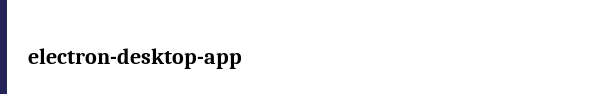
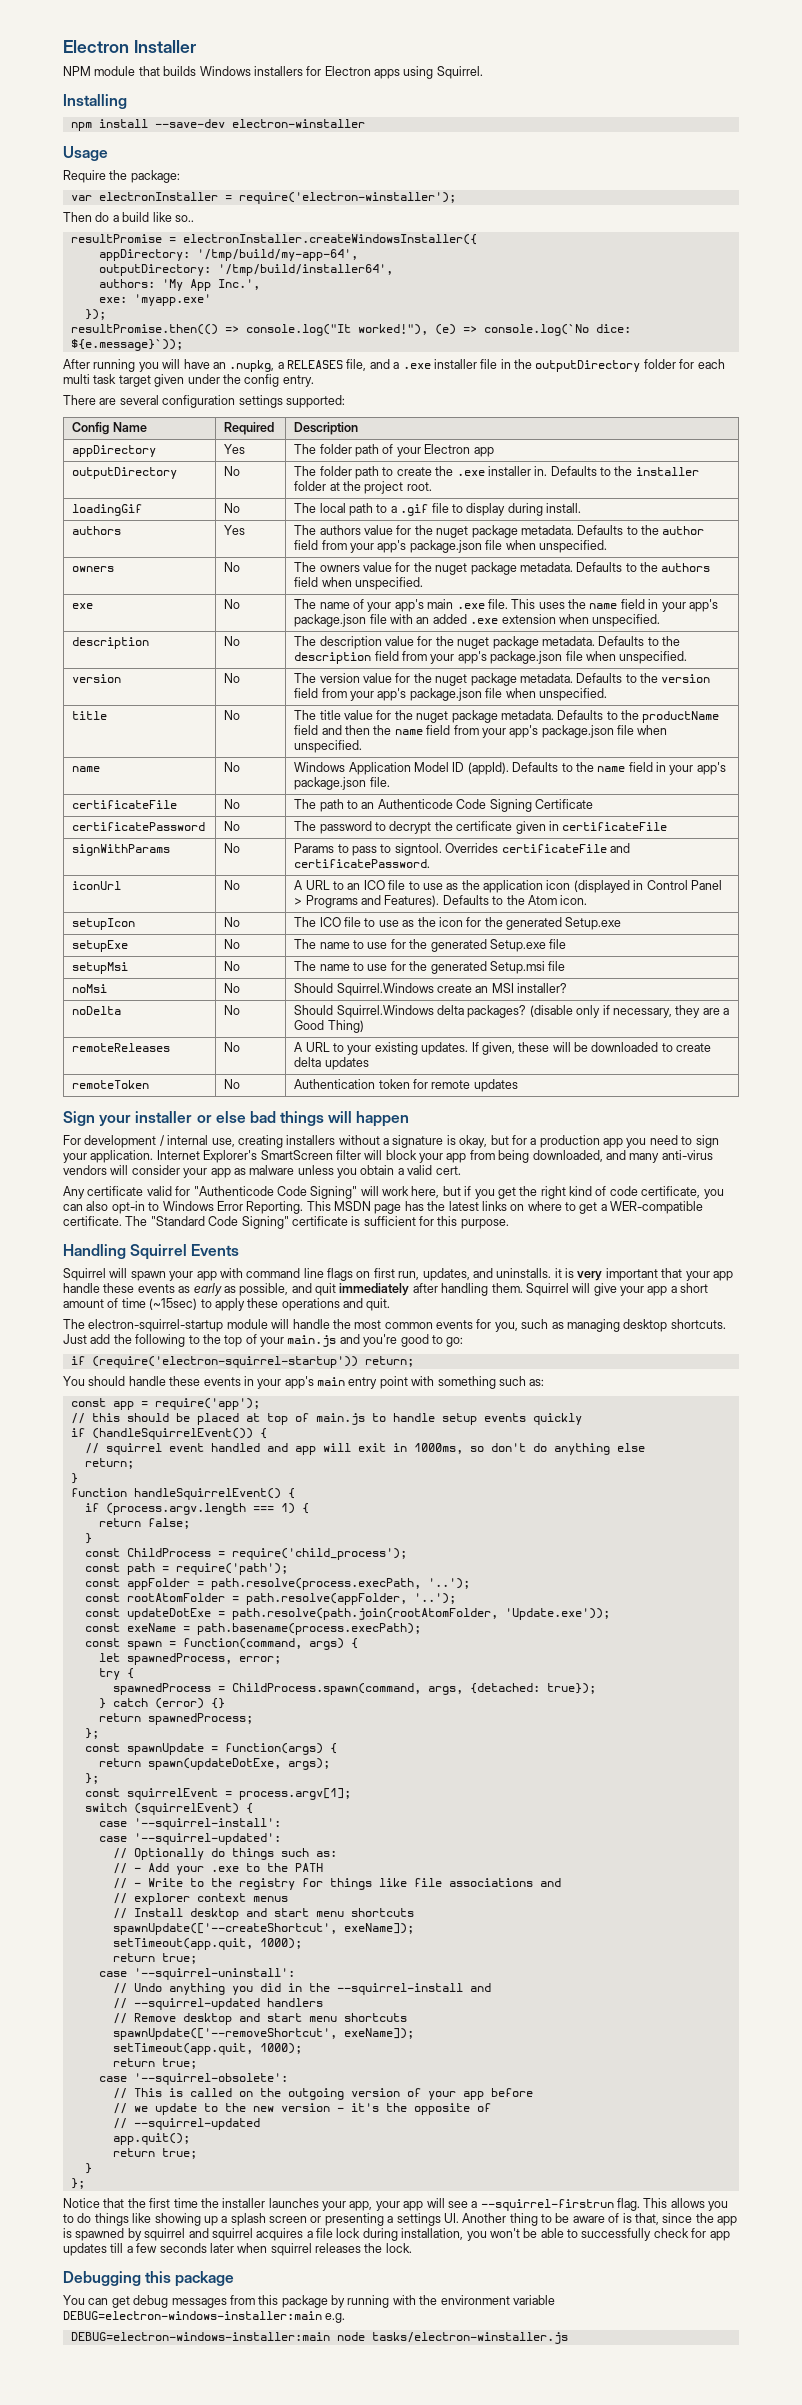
[28,48,242,69] electron-desktop-app -> [63,40,196,53] [63,66,483,79] [63,94,127,109] [70,119,365,131] [63,146,108,161] [63,170,180,183] [70,192,456,204] [63,212,194,222] [70,234,477,245] [98,249,358,261] [98,264,393,276] [98,279,260,291] [98,294,211,306] [84,309,106,320] [70,324,631,336] [70,339,183,351] [63,359,725,372] [63,374,314,387] [63,395,345,408] [72,422,147,435] [224,422,275,435] [294,422,359,435] [72,445,157,457] [224,444,246,454] [294,444,494,457] [72,467,178,479] [224,466,241,476] [294,466,699,479] [294,481,432,494] [72,504,143,516] [224,503,241,513] [294,503,582,516] [72,526,122,535] [224,525,246,535] [294,525,705,538] [294,540,607,553] [72,566,115,572] [224,562,241,572] [294,562,711,575] [294,577,424,590] [72,603,94,609] [224,599,241,609] [294,599,718,612] [294,614,661,627] [72,637,150,649] [224,636,241,646] [294,636,681,649] [294,651,688,664] [72,674,122,683] [224,673,241,683] [294,673,711,686] [294,688,607,701] [72,711,108,720] [224,710,241,720] [294,710,720,723] [294,725,668,738] [294,740,363,753] [72,766,101,772] [224,762,241,772] [294,762,726,775] [294,777,390,790] [72,800,178,809] [224,799,241,809] [294,799,593,812] [72,822,206,831] [224,821,241,831] [294,821,668,834] [72,844,171,856] [224,843,241,853] [294,843,630,856] [294,859,431,868] [72,881,122,890] [224,880,241,890] [294,880,722,893] [294,895,588,908] [72,918,136,930] [224,917,241,927] [294,917,622,930] [72,940,129,952] [224,939,241,949] [294,939,567,952] [72,962,129,974] [224,961,241,971] [294,961,566,974] [72,984,108,993] [224,983,241,993] [294,983,568,996] [72,1006,122,1015] [224,1005,241,1015] [294,1005,730,1018] [294,1020,364,1033] [72,1043,171,1052] [224,1042,241,1052] [294,1042,712,1055] [294,1057,369,1070] [72,1080,150,1089] [224,1079,241,1089] [294,1079,518,1092] [63,1111,410,1127] [63,1135,719,1148] [63,1150,713,1163] [63,1165,461,1178] [63,1186,724,1199] [63,1201,704,1214] [63,1216,509,1229] [63,1244,240,1260] [63,1268,733,1281] [63,1283,709,1296] [63,1298,391,1311] [63,1319,726,1332] [63,1334,464,1347] [70,1356,414,1368] [63,1376,545,1389] [70,1398,260,1410] [70,1413,582,1425] [70,1428,267,1440] [84,1443,645,1455] [84,1458,134,1469] [70,1473,78,1484] [70,1488,295,1500] [84,1503,309,1515] [98,1518,190,1529] [84,1533,92,1544] [84,1548,407,1560] [84,1563,288,1575] [84,1578,470,1590] [84,1593,456,1605] [84,1608,610,1620] [84,1623,421,1635] [84,1638,358,1650] [98,1653,281,1665] [98,1668,134,1680] [112,1683,596,1695] [98,1698,225,1709] [98,1713,253,1725] [84,1728,99,1739] [84,1743,337,1755] [98,1758,330,1770] [84,1773,99,1784] [84,1788,351,1800] [84,1803,253,1815] [98,1818,281,1830] [98,1833,281,1845] [112,1848,337,1860] [112,1863,323,1875] [112,1878,561,1890] [112,1893,288,1905] [112,1908,414,1920] [112,1923,414,1935] [112,1938,302,1950] [112,1953,197,1964] [98,1968,295,1980] [112,1983,491,1995] [112,1998,323,2010] [112,2013,407,2025] [112,2028,414,2040] [112,2043,302,2055] [112,2058,197,2069] [98,2073,288,2085] [112,2088,533,2100] [112,2103,491,2115] [112,2118,260,2130] [112,2133,190,2145] [112,2148,197,2159] [84,2163,92,2174] [70,2178,85,2189] [63,2198,729,2211] [63,2213,737,2226] [63,2228,730,2241] [63,2243,412,2256] [63,2271,235,2287] [63,2295,555,2308] [63,2311,346,2323] [70,2332,568,2344] Electron Installer // NPM module that builds Windows installers for Electron apps using Squirrel. // Installing // npm install --save-dev electron-winstaller // Usage // Require the package: // var electronInstaller = require('electron-winstaller'); // Then do a build like so.. // resultPromise = electronInstaller.createWindowsInstaller({ // appDirectory: '/tmp/build/my-app-64', // outputDirectory: '/tmp/build/installer64', // authors: 'My App Inc.', // exe: 'myapp.exe' // }); // resultPromise.then(() => console.log("It worked!"), (e) => console.log(`No dice: ${e.message}`)); // After running you will have an .nupkg, a RELEASES file, and a .exe installer file in the outputDirectory folder for each multi task target given under the config entry. // There are several configuration settings supported: // Config Name | Required | Description // appDirectory | Yes | The folder path of your Electron app // outputDirectory | No | The folder path to create the .exe installer in. Defaults to the installer folder at the project root. // loadingGif | No | The local path to a .gif file to display during install. // authors | Yes | The authors value for the nuget package metadata. Defaults to the author field from your app's package.json file when unspecified. // owners | No | The owners value for the nuget package metadata. Defaults to the authors field when unspecified. // exe | No | The name of your app's main .exe file. This uses the name field in your app's package.json file with an added .exe extension when unspecified. // description | No | The description value for the nuget package metadata. Defaults to the description field from your app's package.json file when unspecified. // version | No | The version value for the nuget package metadata. Defaults to the version field from your app's package.json file when unspecified. // title | No | The title value for the nuget package metadata. Defaults to the productName field and then the name field from your app's package.json file when unspecified. // name | No | Windows Application Model ID (appId). Defaults to the name field in your app's package.json file. // certificateFile | No | The path to an Authenticode Code Signing Certificate // certificatePassword | No | The password to decrypt the certificate given in certificateFile // signWithParams | No | Params to pass to signtool. Overrides certificateFile and certificatePassword. // iconUrl | No | A URL to an ICO file to use as the application icon (displayed in Control Panel > Programs and Features). Defaults to the Atom icon. // setupIcon | No | The ICO file to use as the icon for the generated Setup.exe // setupExe | No | The name to use for the generated Setup.exe file // setupMsi | No | The name to use for the generated Setup.msi file // noMsi | No | Should Squirrel.Windows create an MSI installer? // noDelta | No | Should Squirrel.Windows delta packages? (disable only if necessary, they are a Good Thing) // remoteReleases | No | A URL to your existing updates. If given, these will be downloaded to create delta updates // remoteToken | No | Authentication token for remote updates // Sign your installer or else bad things will happen // For development / internal use, creating installers without a signature is okay, but for a production app you need to sign your application. Internet Explorer's SmartScreen filter will block your app from being downloaded, and many anti-virus vendors will consider your app as malware unless you obtain a valid cert. // Any certificate valid for "Authenticode Code Signing" will work here, but if you get the right kind of code certificate, you can also opt-in to Windows Error Reporting. This MSDN page has the latest links on where to get a WER-compatible certificate. The "Standard Code Signing" certificate is sufficient for this purpose. // Handling Squirrel Events // Squirrel will spawn your app with command line flags on first run, updates, and uninstalls. it is very important that your app handle these events as early as possible, and quit immediately after handling them. Squirrel will give your app a short amount of time (~15sec) to apply these operations and quit. // The electron-squirrel-startup module will handle the most common events for you, such as managing desktop shortcuts. Just add the following to the top of your main.js and you're good to go: // if (require('electron-squirrel-startup')) return; // You should handle these events in your app's main entry point with something such as: // const app = require('app'); // // this should be placed at top of main.js to handle setup events quickly // if (handleSquirrelEvent()) { // // squirrel event handled and app will exit in 1000ms, so don't do anything else // return; // } // function handleSquirrelEvent() { // if (process.argv.length === 1) { // return false; // } // const ChildProcess = require('child_process'); // const path = require('path'); // const appFolder = path.resolve(process.execPath, '..'); // const rootAtomFolder = path.resolve(appFolder, '..'); // const updateDotExe = path.resolve(path.join(rootAtomFolder, 'Update.exe')); // const exeName = path.basename(process.execPath); // const spawn = function(command, args) { // let spawnedProcess, error; // try { // spawnedProcess = ChildProcess.spawn(command, args, {detached: true}); // } catch (error) {} // return spawnedProcess; // }; // const spawnUpdate = function(args) { // return spawn(updateDotExe, args); // }; // const squirrelEvent = process.argv[1]; // switch (squirrelEvent) { // case '--squirrel-install': // case '--squirrel-updated': // // Optionally do things such as: // // - Add your .exe to the PATH // // - Write to the registry for things like file associations and // // explorer context menus // // Install desktop and start menu shortcuts // spawnUpdate(['--createShortcut', exeName]); // setTimeout(app.quit, 1000); // return true; // case '--squirrel-uninstall': // // Undo anything you did in the --squirrel-install and // // --squirrel-updated handlers // // Remove desktop and start menu shortcuts // spawnUpdate(['--removeShortcut', exeName]); // setTimeout(app.quit, 1000); // return true; // case '--squirrel-obsolete': // // This is called on the outgoing version of your app before // // we update to the new version - it's the opposite of // // --squirrel-updated // app.quit(); // return true; // } // }; // Notice that the first time the installer launches your app, your app will see a --squirrel-firstrun flag. This allows you to do things like showing up a splash screen or presenting a settings UI. Another thing to be aware of is that, since the app is spawned by squirrel and squirrel acquires a file lock during installation, you won't be able to successfully check for app updates till a few seconds later when squirrel releases the lock. // Debugging this package // You can get debug messages from this package by running with the environment variable DEBUG=electron-windows-installer:main e.g. // DEBUG=electron-windows-installer:main node tasks/electron-winstaller.js

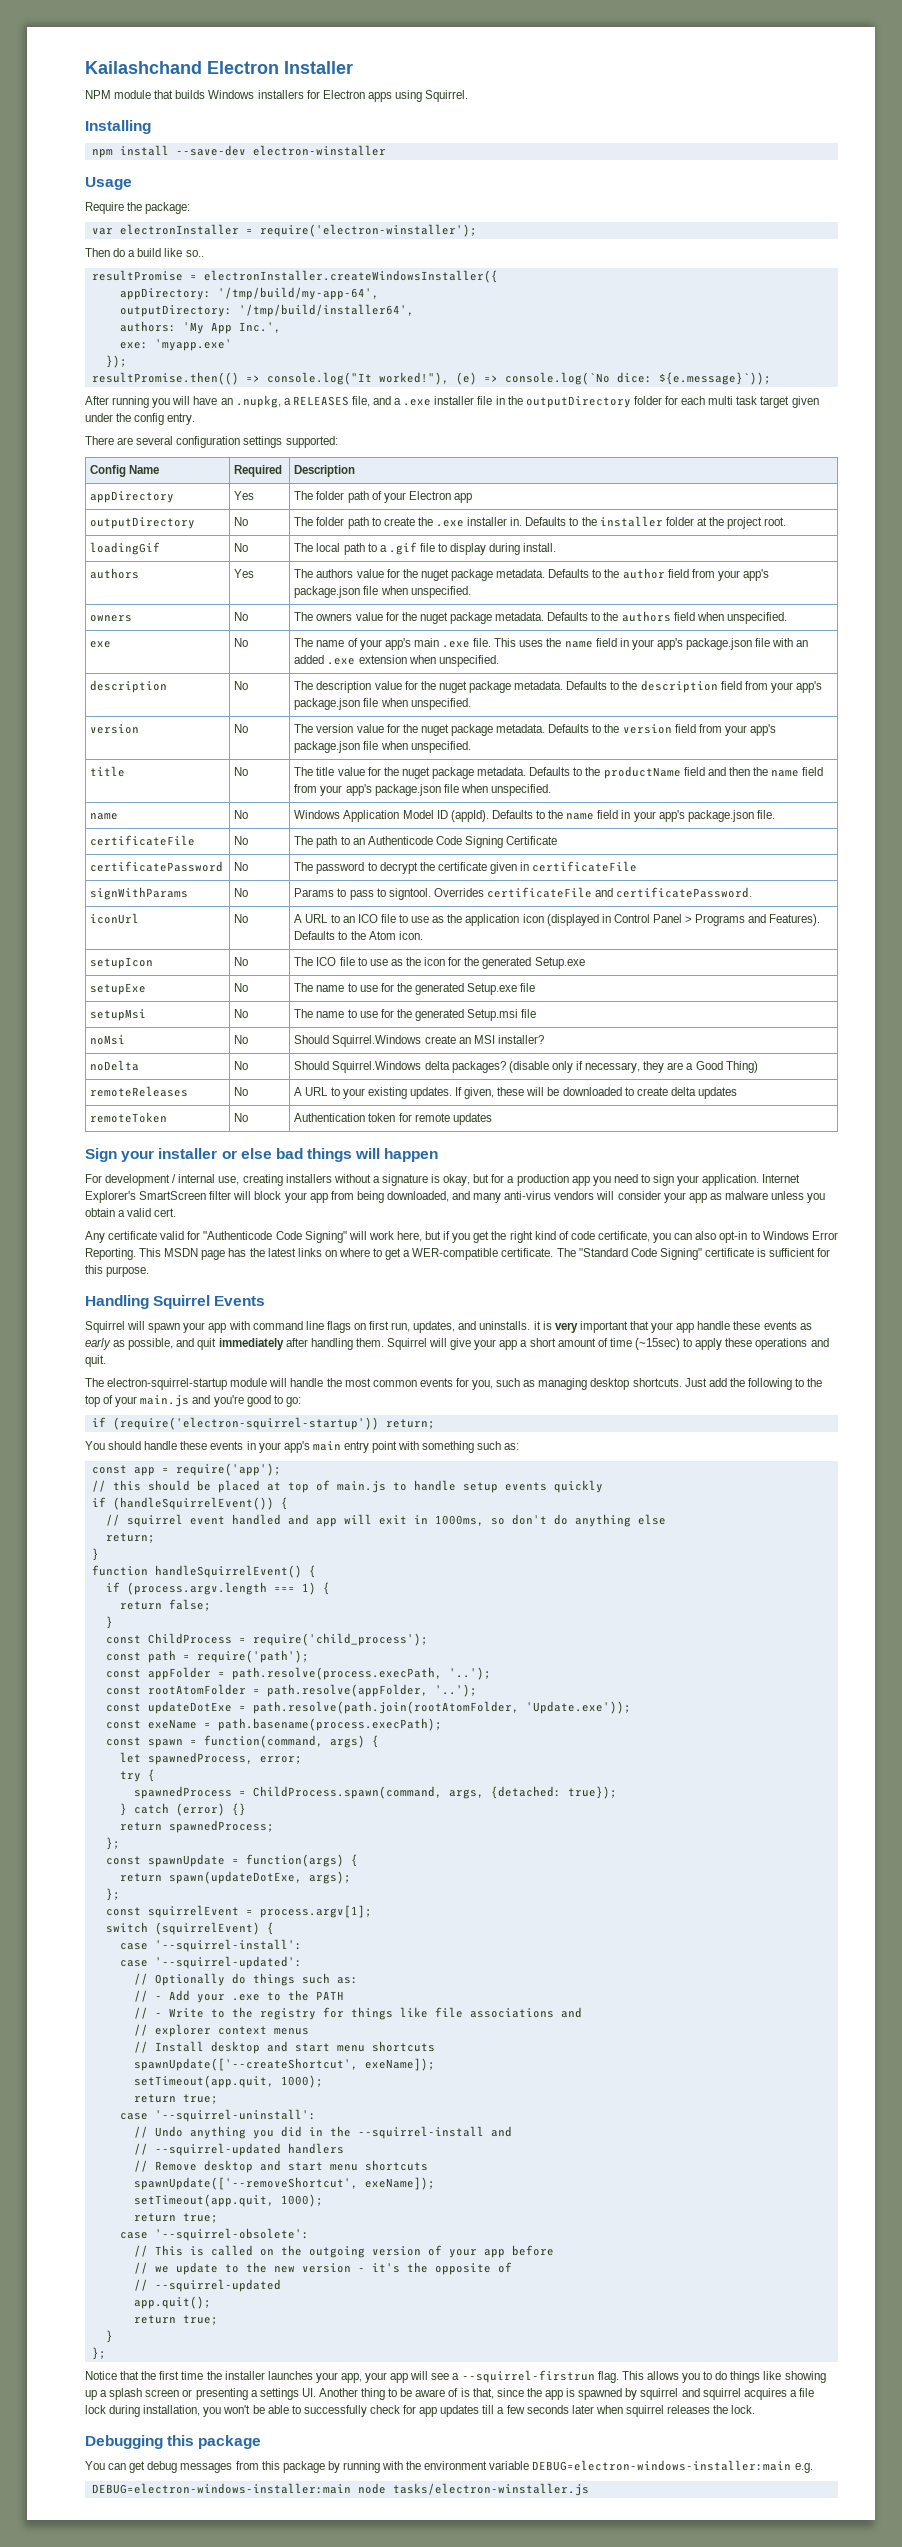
(63, 46) none -> [85,61,202,74] Kailashchand

